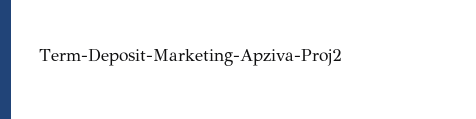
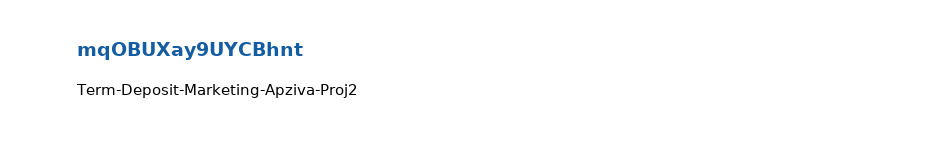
(39, 57) none -> [77,42,303,60] mqOBUXay9UYCBhnt //

